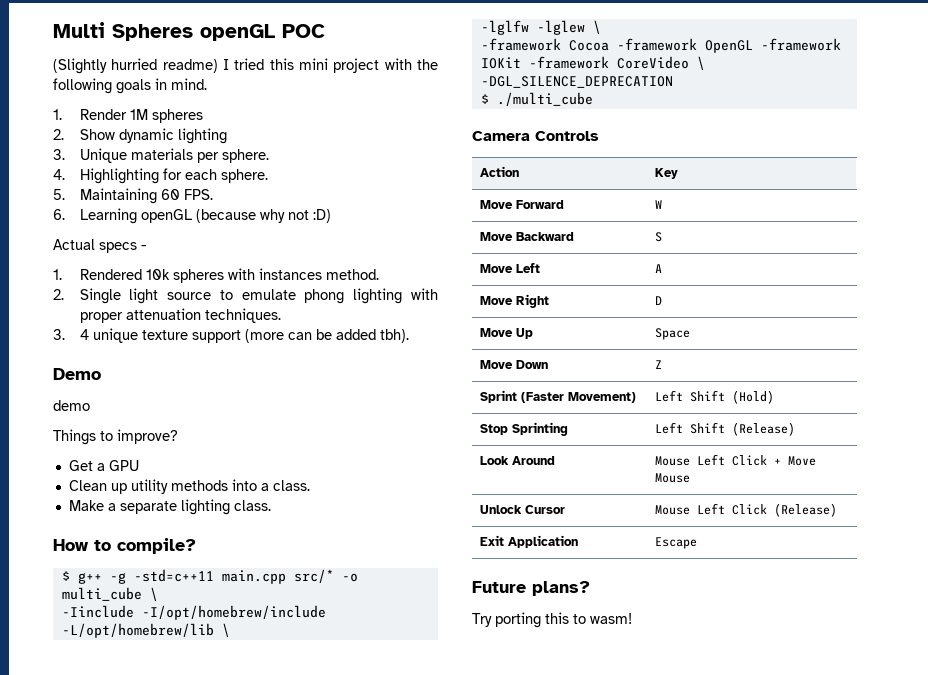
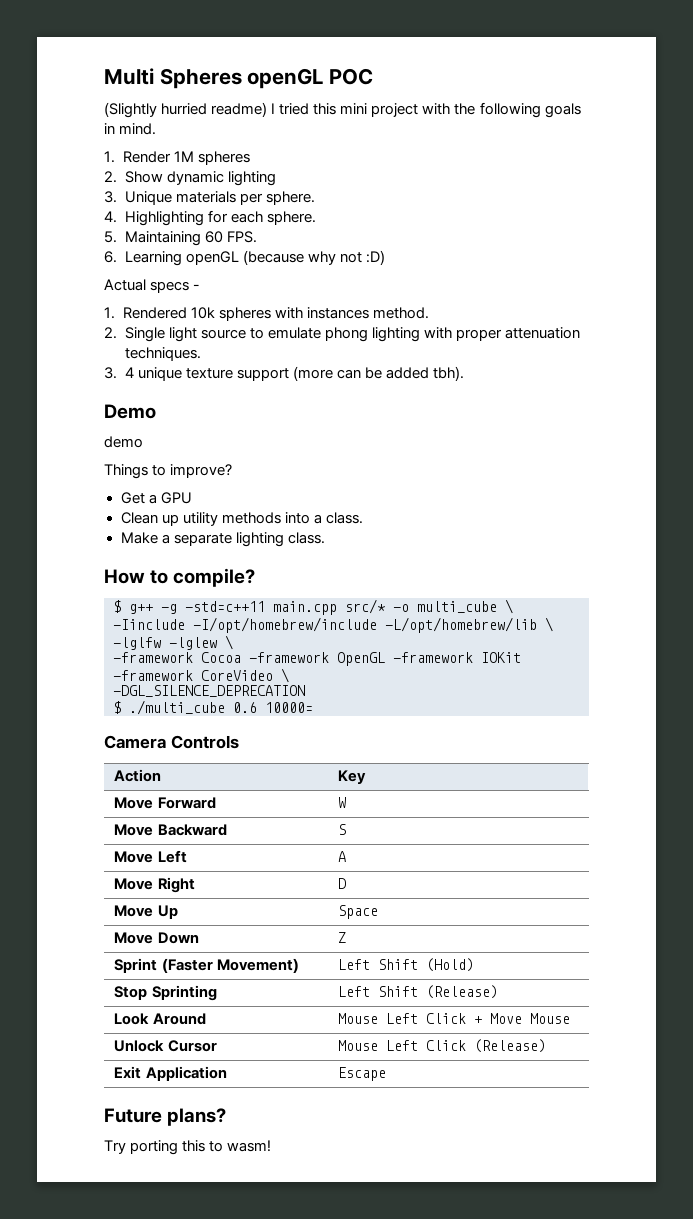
(593, 99) none -> [233,702,313,713] 0.6 10000=

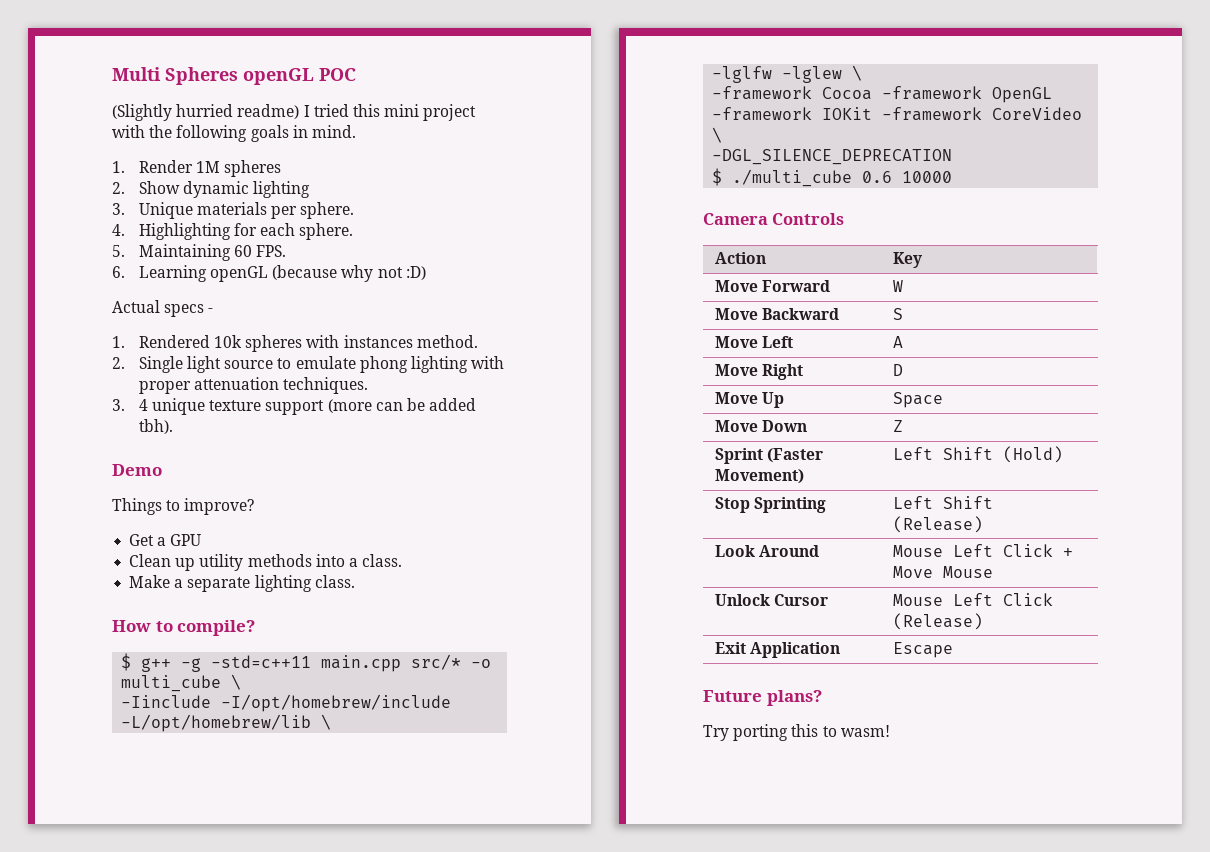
[104,436,143,448] // demo -> (162, 470) none
[265,702,313,713] 10000= -> [902,171,953,183] 10000

